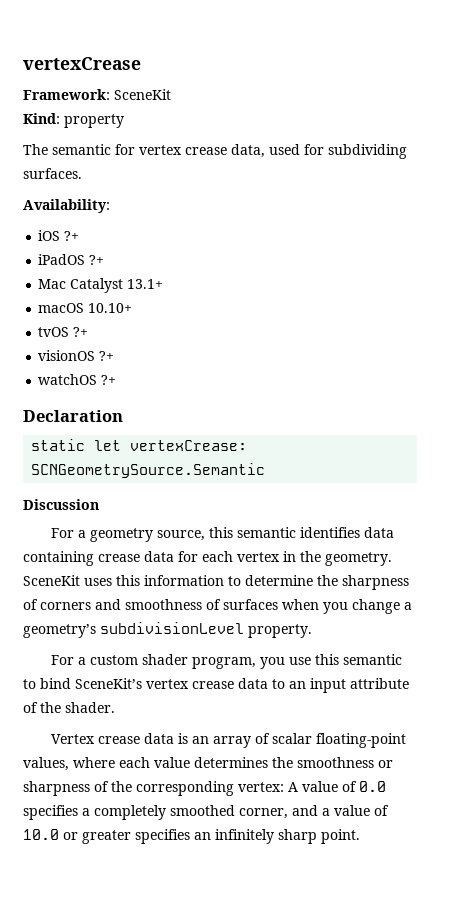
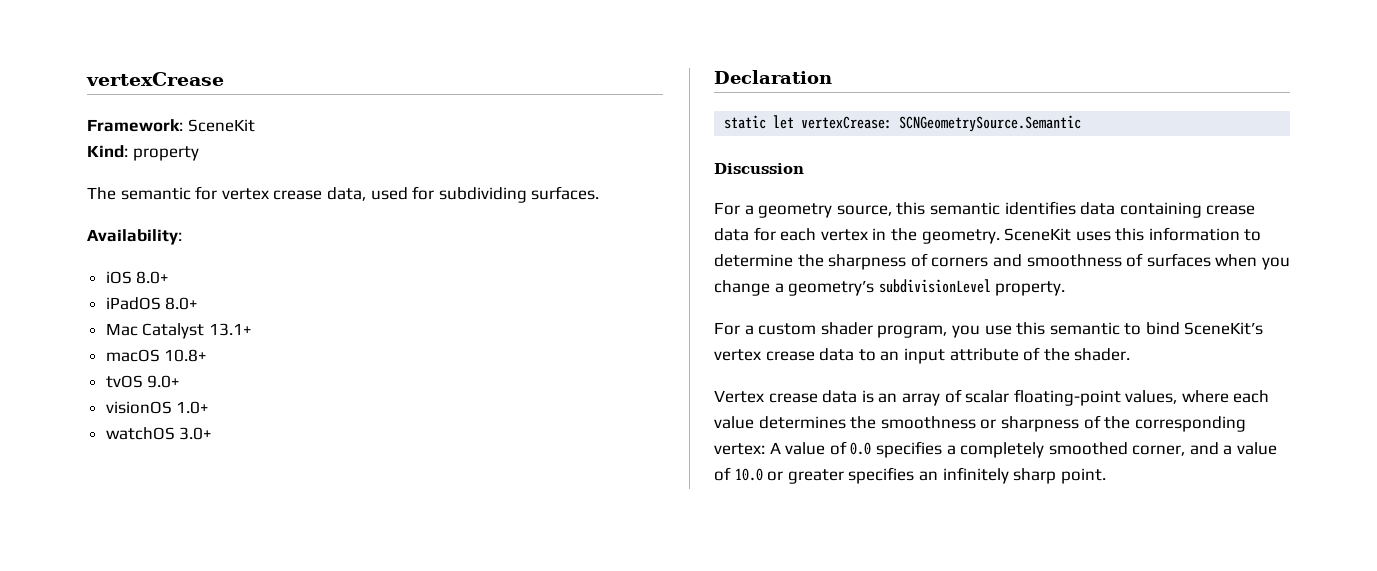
[64,231,80,241] ?+ -> [136,271,170,284] 8.0+
[89,255,105,265] ?+ -> [165,297,199,310] 8.0+
[88,303,133,313] 10.10+ -> [164,349,208,362] 10.8+
[73,327,89,337] ?+ -> [147,375,181,388] 9.0+
[99,351,115,361] ?+ -> [176,401,210,414] 1.0+
[101,375,117,385] ?+ -> [179,427,213,440] 3.0+

